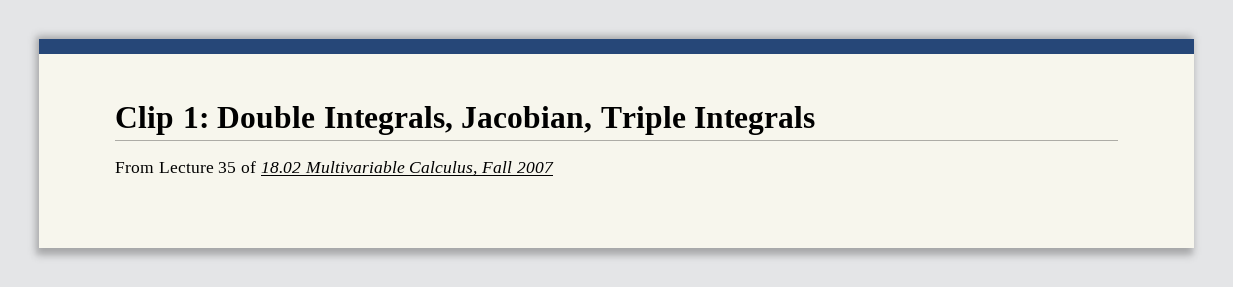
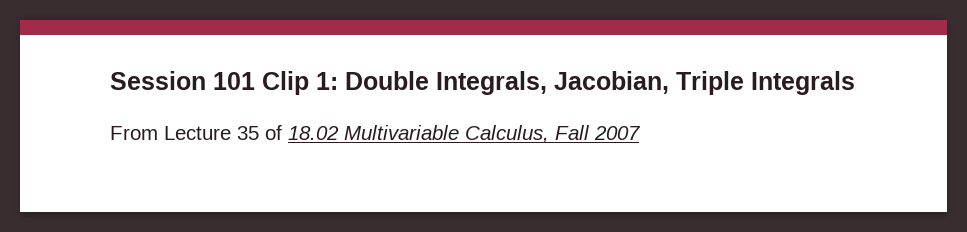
(115, 120) none -> [110,71,255,90] Session 101

